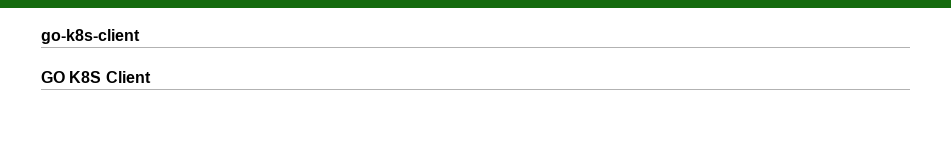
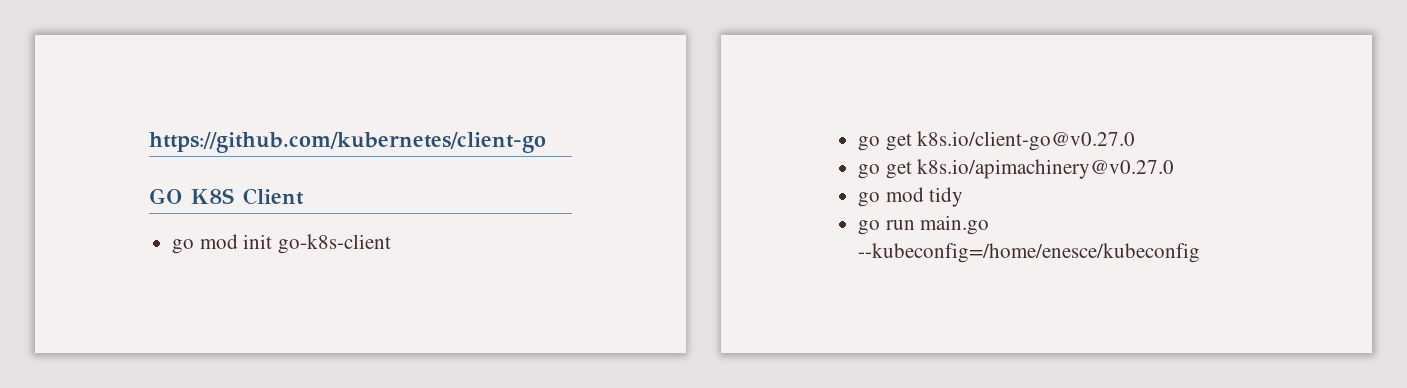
[41,29,140,44] go-k8s-client -> [149,132,546,153] https://github.com/kubernetes/client-go
(151, 77) none -> [172,234,392,254] [858,131,1136,151] [858,159,1175,179] [858,187,964,207] [858,215,990,235] [858,243,1201,263] // go mod init go-k8s-client // go get k8s.io/client-go@v0.27.0 // go get k8s.io/apimachinery@v0.27.0 // go mod tidy // go run main.go --kubeconfig=/home/enesce/kubeconfig

